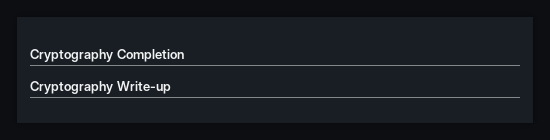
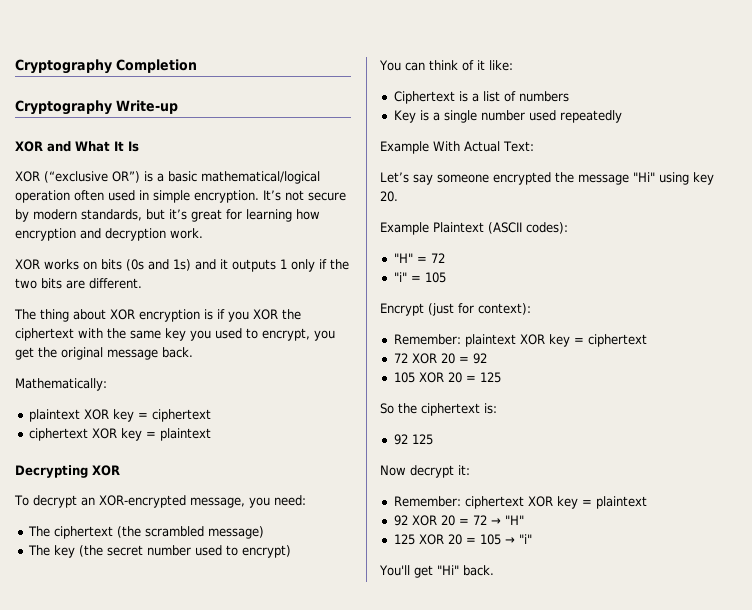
(171, 87) none -> [15,141,139,152] [15,171,320,184] [15,190,346,203] [15,209,320,222] [15,228,203,241] [15,259,349,272] [15,278,142,289] [14,309,301,322] [15,328,335,341] [15,347,193,360] [15,378,107,391] [28,409,211,422] [28,428,211,441] [15,465,120,478] [14,495,306,508] [27,526,264,539] [27,545,291,558] [379,60,513,71] [393,91,569,104] [393,110,622,123] [380,141,534,154] [380,172,714,185] [380,191,398,202] [380,222,568,235] [393,253,445,263] [393,272,446,283] [380,303,531,316] [393,334,647,347] [393,353,487,364] [393,372,501,383] [380,403,497,416] [393,434,433,445] [380,465,470,478] [393,496,647,509] [393,515,524,526] [393,534,532,545] [379,565,494,578] // XOR and What It Is // XOR (“exclusive OR”) is a basic mathematical/logical operation often used in simple encryption. It’s not secure by modern standards, but it’s great for learning how encryption and decryption work. // XOR works on bits (0s and 1s) and it outputs 1 only if the two bits are different. // The thing about XOR encryption is if you XOR the ciphertext with the same key you used to encrypt, you get the original message back. // Mathematically: // plaintext XOR key = ciphertext // ciphertext XOR key = plaintext // Decrypting XOR // To decrypt an XOR-encrypted message, you need: // The ciphertext (the scrambled message) // The key (the secret number used to encrypt) // You can think of it like: // Ciphertext is a list of numbers // Key is a single number used repeatedly // Example With Actual Text: // Let’s say someone encrypted the message "Hi" using key 20. // Example Plaintext (ASCII codes): // "H" = 72 // "i" = 105 // Encrypt (just for context): // Remember: plaintext XOR key = ciphertext // 72 XOR 20 = 92 // 105 XOR 20 = 125 // So the ciphertext is: // 92 125 // Now decrypt it: // Remember: ciphertext XOR key = plaintext // 92 XOR 20 = 72 → "H" // 125 XOR 20 = 105 → "i" // You'll get "Hi" back.

